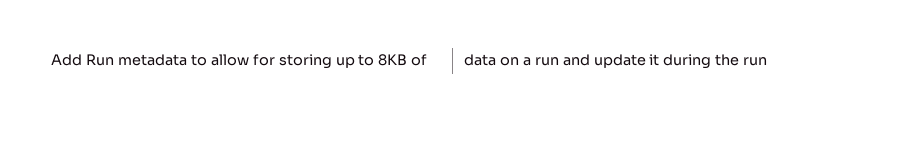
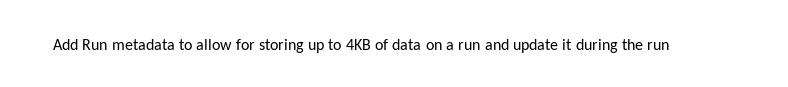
[378,54,408,66] 8KB -> [345,39,371,50] 4KB

